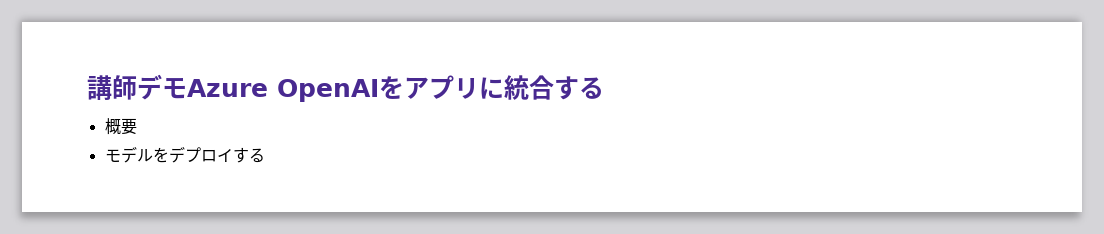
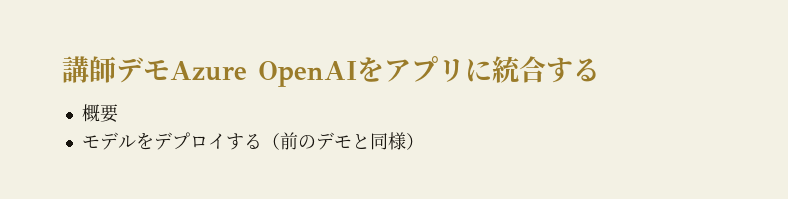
(265, 155) none -> [261,132,424,150] （前のデモと同様）

